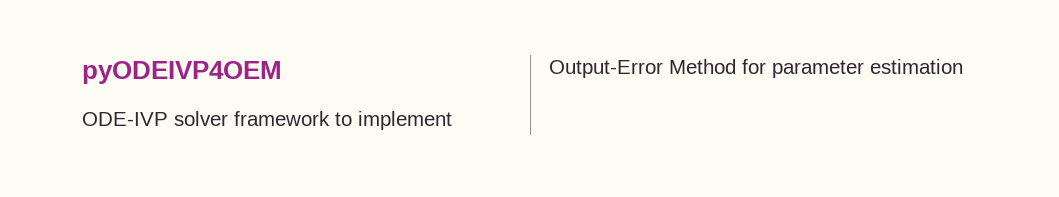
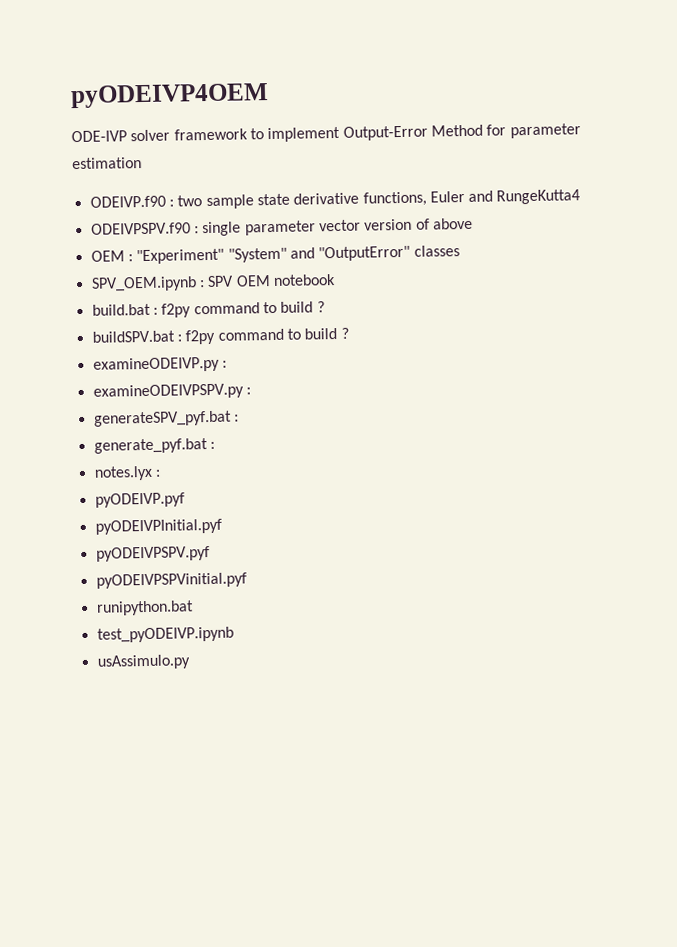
(963, 66) none -> [89,189,581,210] [90,217,473,237] [90,245,460,265] [90,274,336,292] [91,301,325,318] [91,327,349,345] [92,356,227,373] [92,383,251,400] [93,410,239,427] [93,438,215,454] [93,465,161,481] [94,492,185,508] [94,518,222,535] [95,546,210,562] [95,572,247,589] [95,600,194,616] [96,626,234,643] [96,654,191,670] // ODEIVP.f90 : two sample state derivative functions, Euler and RungeKutta4 // ODEIVPSPV.f90 : single parameter vector version of above // OEM : "Experiment" "System" and "OutputError" classes // SPV_OEM.ipynb : SPV OEM notebook // build.bat : f2py command to build ? // buildSPV.bat : f2py command to build ? // examineODEIVP.py : // examineODEIVPSPV.py : // generateSPV_pyf.bat : // generate_pyf.bat : // notes.lyx : // pyODEIVP.pyf // pyODEIVPInitial.pyf // pyODEIVPSPV.pyf // pyODEIVPSPVinitial.pyf // runipython.bat // test_pyODEIVP.ipynb // usAssimulo.py

